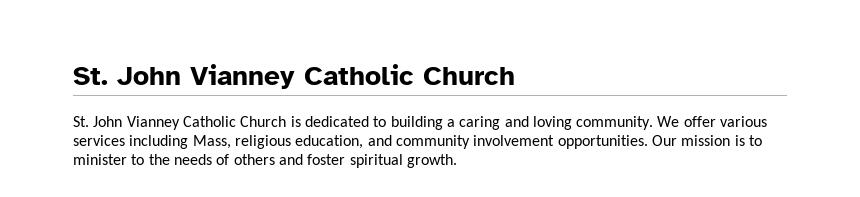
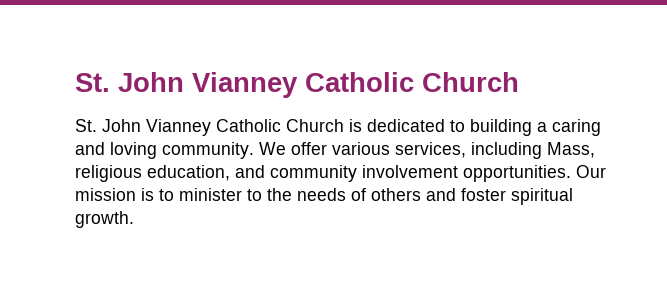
[73,135,125,146] services -> [395,142,466,158] services,

